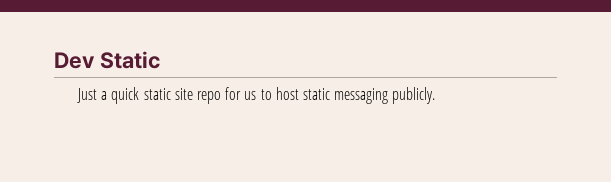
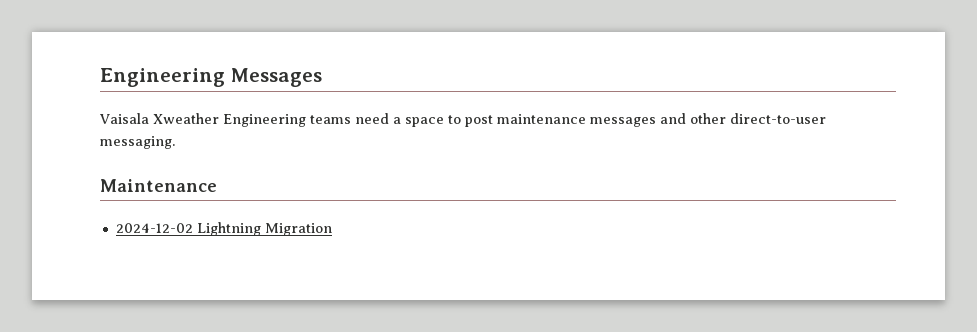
[54,51,160,69] [77,87,436,104] Dev Static // Just a quick static site repo for us to host static messaging publicly. -> [100,68,322,87] [99,113,826,127] [100,136,175,149] [100,179,217,192] [115,222,332,236] Engineering Messages // Vaisala Xweather Engineering teams need a space to post maintenance messages and other direct-to-user messaging. // Maintenance // 2024-12-02 Lightning Migration

